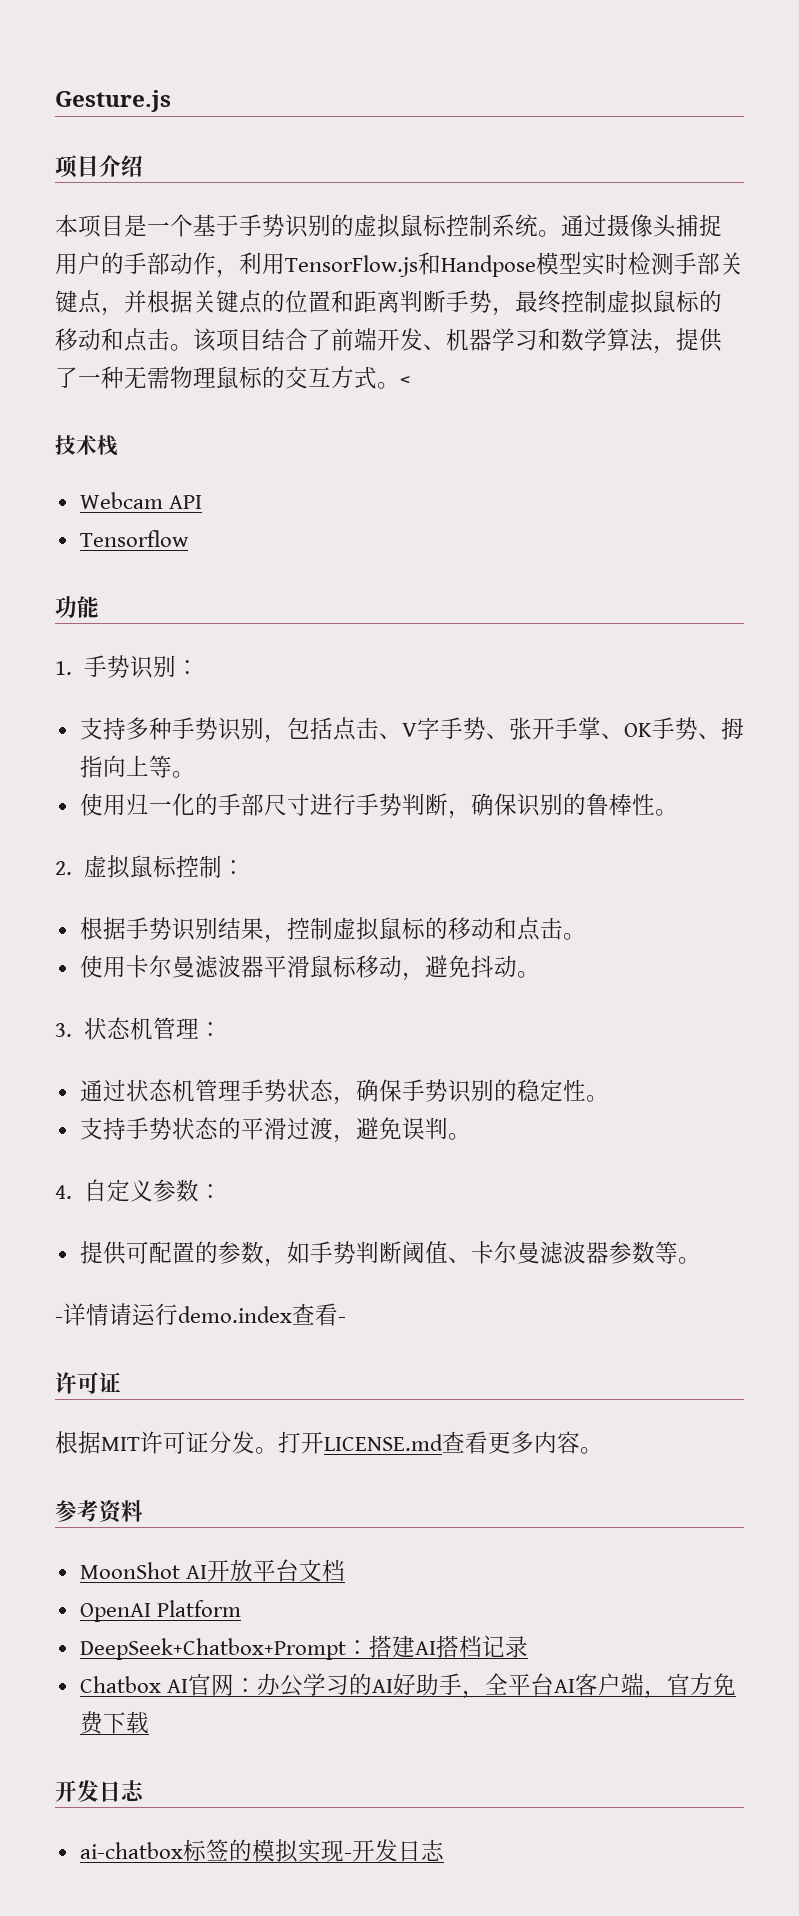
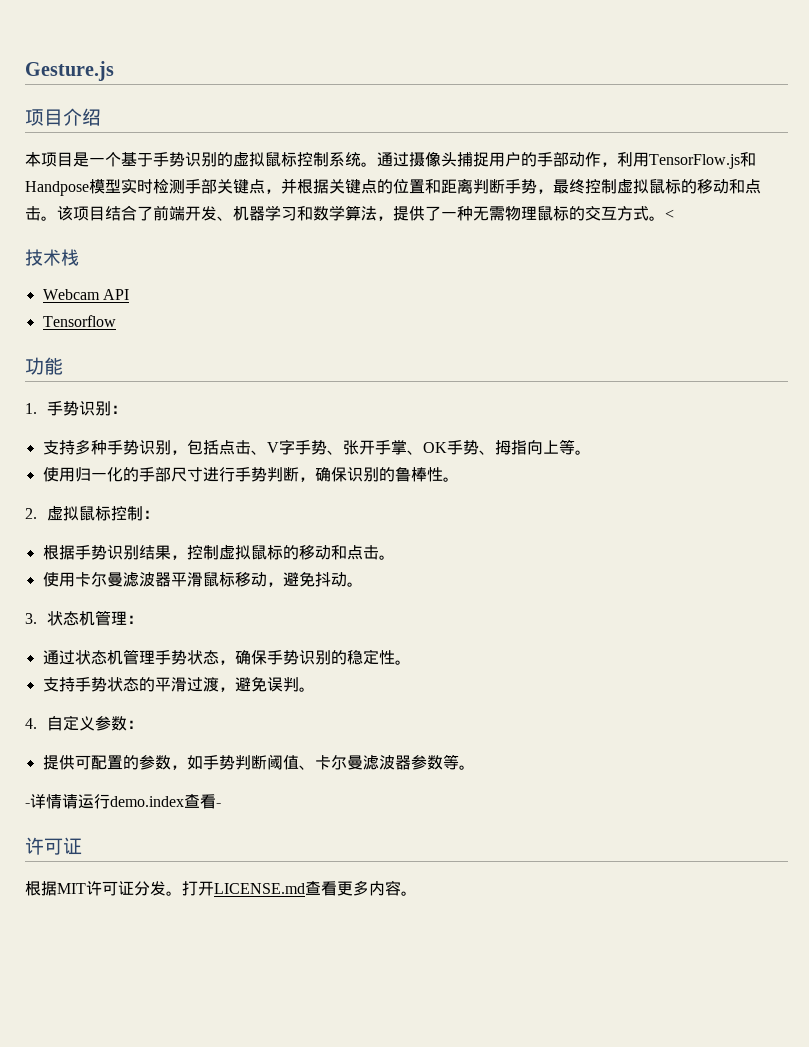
[55,1500,143,1524] [79,1559,345,1582] [79,1600,241,1622] [79,1635,528,1660] [79,1673,736,1699] [79,1711,149,1735] [55,1780,145,1802] [79,1839,445,1863] // 参考资料 // MoonShot AI开放平台文档 // OpenAI Platform // DeepSeek+Chatbox+Prompt：搭建AI搭档记录 // Chatbox AI官网：办公学习的AI好助手，全平台AI客户端，官方免费下载 // 开发日志 // ai-chatbox标签的模拟实现-开发日志 -> (417, 893) none

